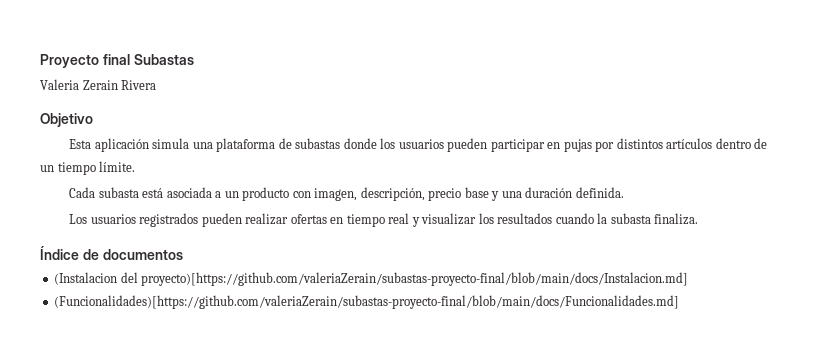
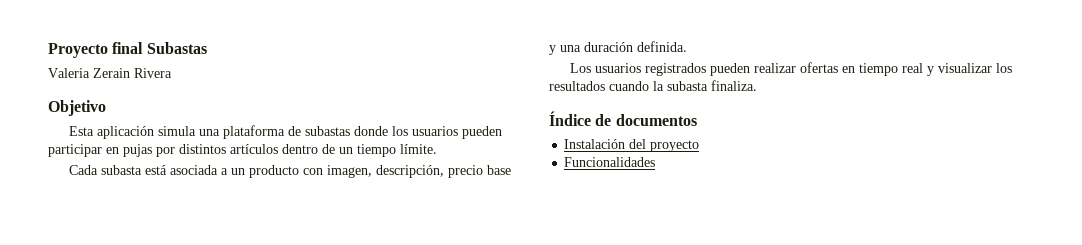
[54,272,689,286] [54,295,680,309] (Instalacion del proyecto)[https://github.com/valeriaZerain/subastas-proyecto-final/blob/main/docs/Instalacion.md] // (Funcionalidades)[https://github.com/valeriaZerain/subastas-proyecto-final/blob/main/docs/Funcionalidades.md] -> [564,139,700,152] [564,157,656,167] Instalación del proyecto // Funcionalidades

